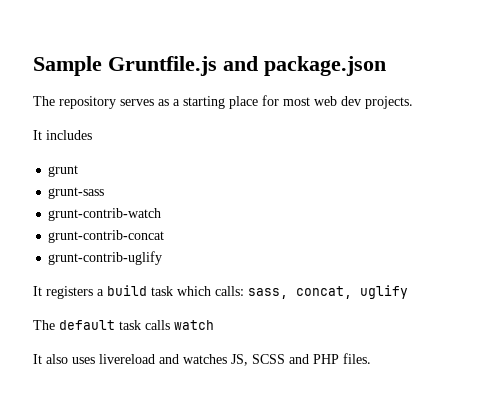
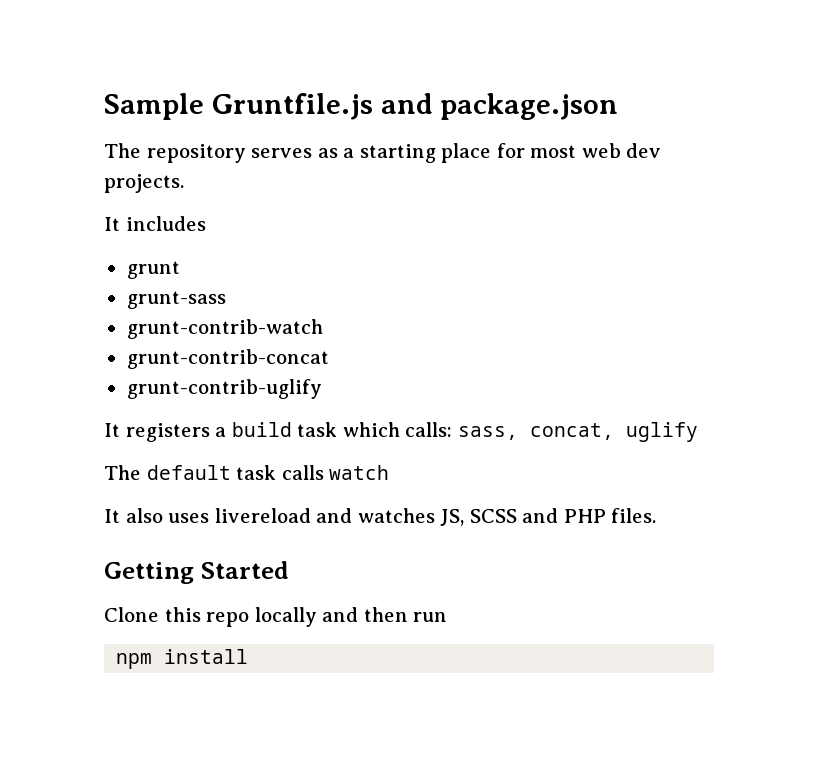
(371, 358) none -> [104,561,289,584] [104,607,448,627] [116,649,249,669] // Getting Started // Clone this repo locally and then run // npm install

